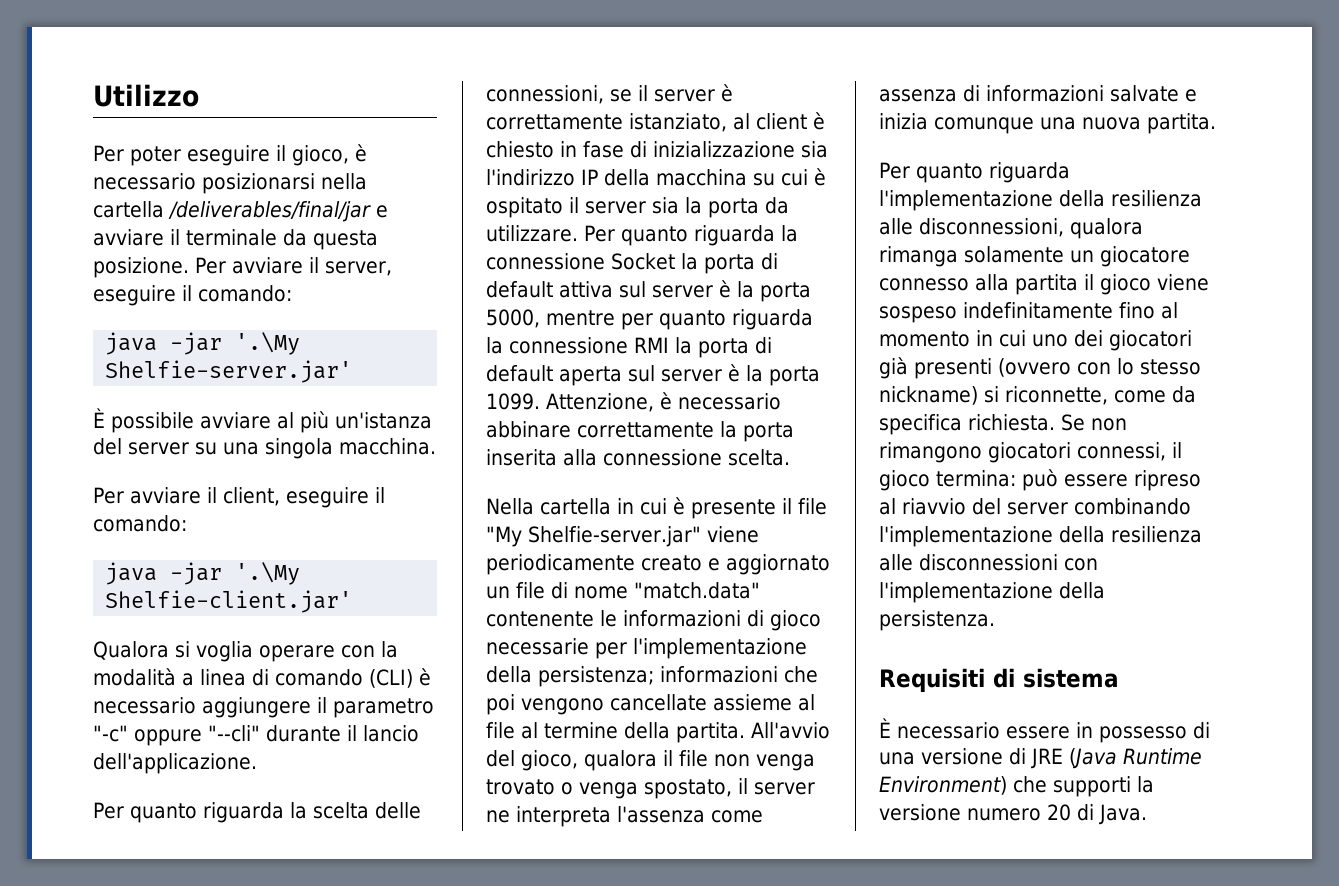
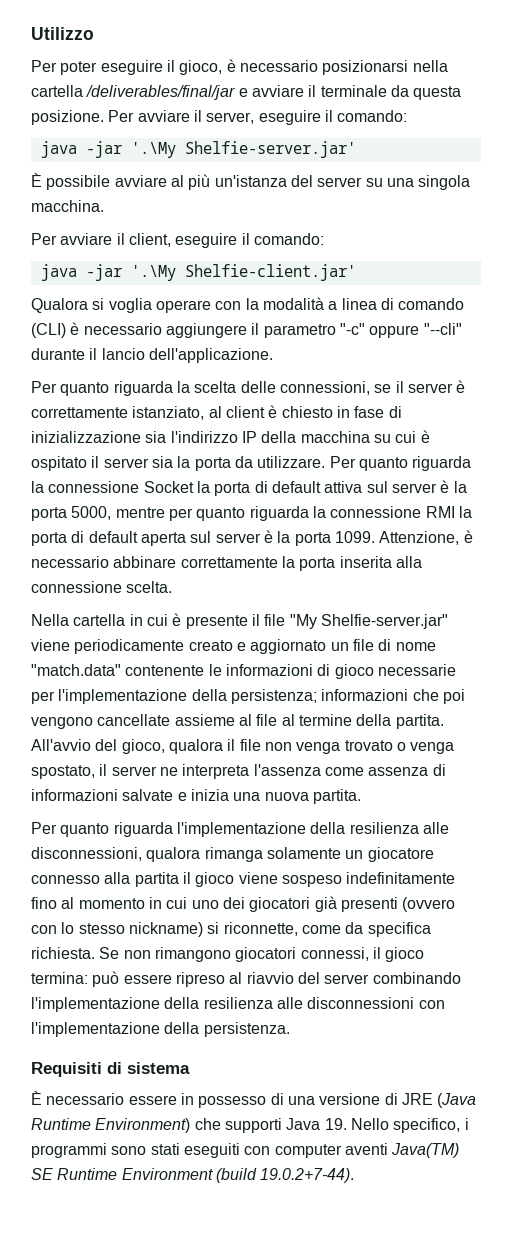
[934,117,1034,134] comunque -> (229, 795) none
[1137,776,1154,793] [879,804,1147,825] la versione numero 20 di Java. -> [286,1118,469,1133] [31,1143,460,1158] [31,1168,355,1183] Java 19. Nello specifico, i programmi sono stati eseguiti con computer aventi Java(TM) SE Runtime Environment (build 19.0.2+7-44).

